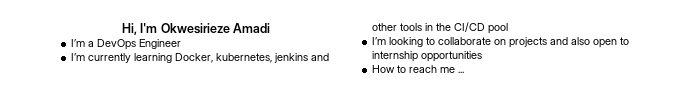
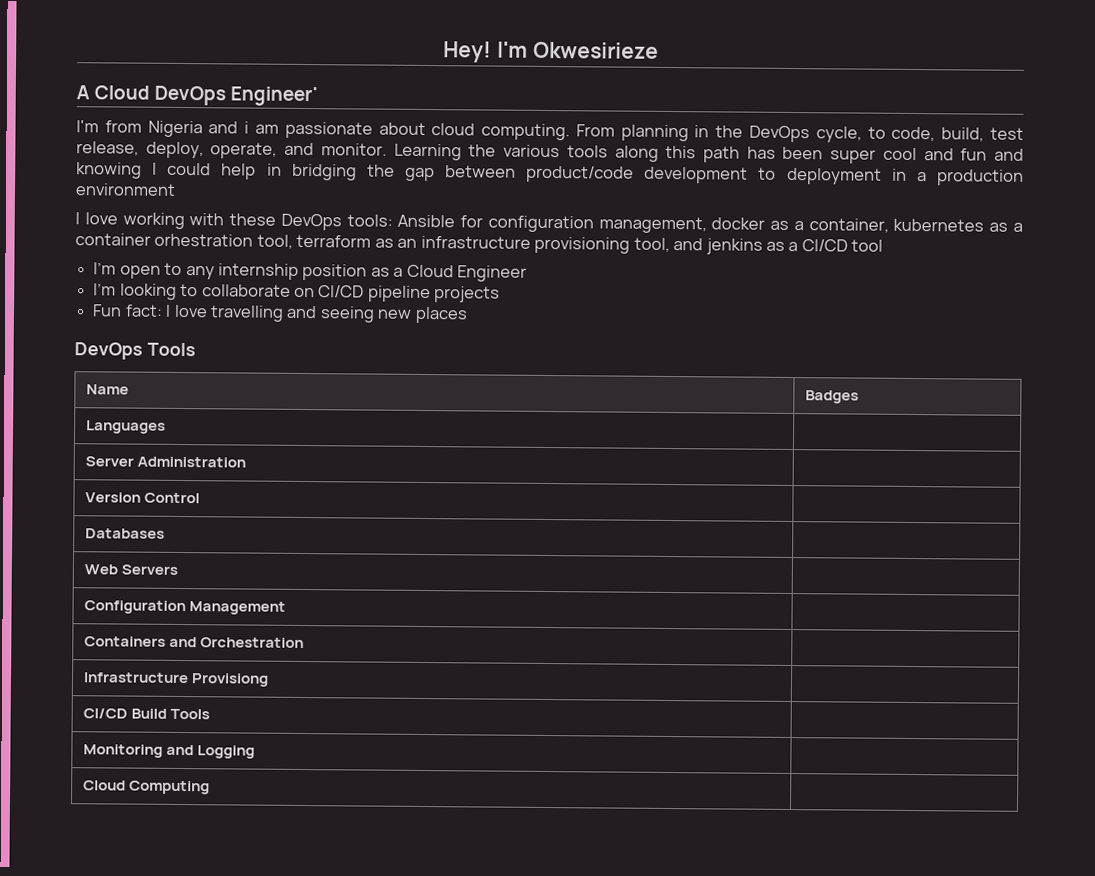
[121,23,137,35] Hi, -> [443,41,493,63] Hey!
[233,23,271,33] [71,39,182,50] [71,53,330,63] [372,22,509,34] Amadi // I’m a DevOps Engineer // I’m currently learning Docker, kubernetes, jenkins and other tools in the CI/CD pool -> [76,85,319,107] [76,120,1024,143] [76,141,1024,164] [76,162,1024,186] [75,183,176,196] [75,212,1023,234] [75,233,884,255] [93,262,528,282] // A Cloud DevOps Engineer' // I'm from Nigeria and i am passionate about cloud computing. From planning in the DevOps cycle, to code, build, test release, deploy, operate, and monitor. Learning the various tools along this path has been super cool and fun and knowing I could help in bridging the gap between product/code development to deployment in a production environment // I love working with these DevOps tools: Ansible for configuration management, docker as a container, kubernetes as a container orhestration tool, terraform as an infrastructure provisioning tool, and jenkins as a CI/CD tool // I’m open to any internship position as a Cloud Engineer
(507, 42) none -> [318,285,431,303] CI/CD pipeline
[550,37,630,48] [372,51,483,62] [372,65,465,73] and also open to internship opportunities // How to reach me ... -> [92,304,468,324] [74,342,196,360] [85,384,129,395] [804,390,859,404] [85,420,166,434] [84,456,246,468] [84,492,200,504] [84,528,165,539] [83,564,178,575] [83,600,286,615] [83,636,304,649] [82,672,269,687] [82,708,210,720] [82,744,255,759] [82,780,210,795] // Fun fact: I love travelling and seeing new places // DevOps Tools // Name | Badges // Languages | // Server Administration | // Version Control | // Databases | // Web Servers | // Configuration Management | // Containers and Orchestration | // Infrastructure Provisiong | // CI/CD Build Tools | // Monitoring and Logging | // Cloud Computing |

